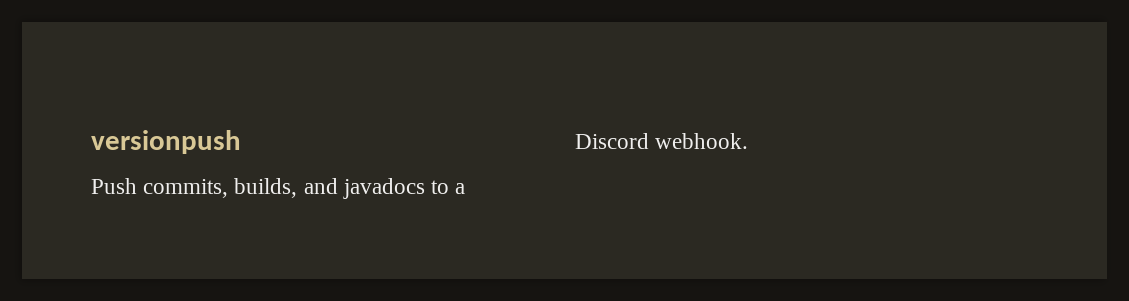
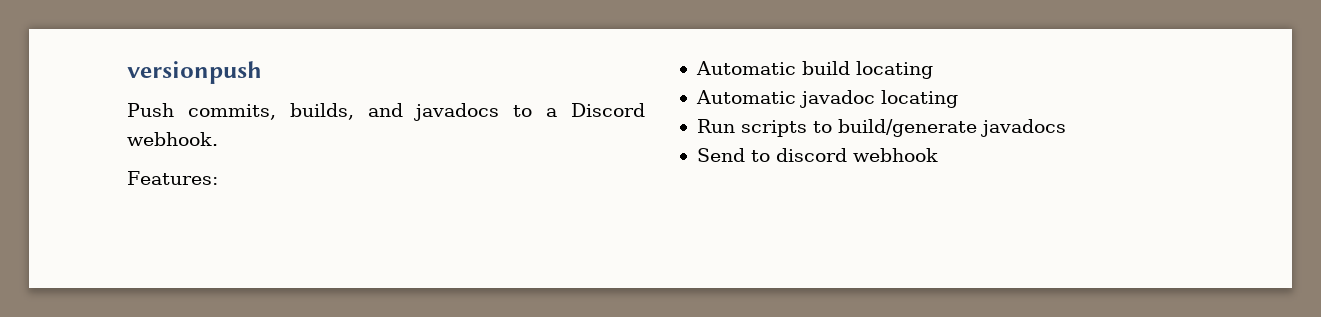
(749, 141) none -> [127,171,218,185] [695,61,933,79] [695,90,958,108] [696,119,1066,137] [696,148,938,162] // Features: // Automatic build locating // Automatic javadoc locating // Run scripts to build/generate javadocs // Send to discord webhook

